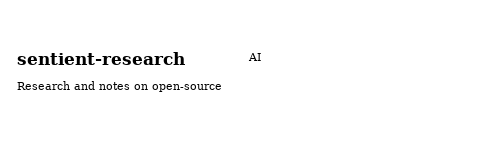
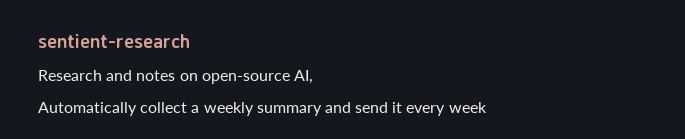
[248,53,261,61] AI -> [293,70,313,84] [38,102,487,116] AI, // Automatically collect a weekly summary and send it every week

